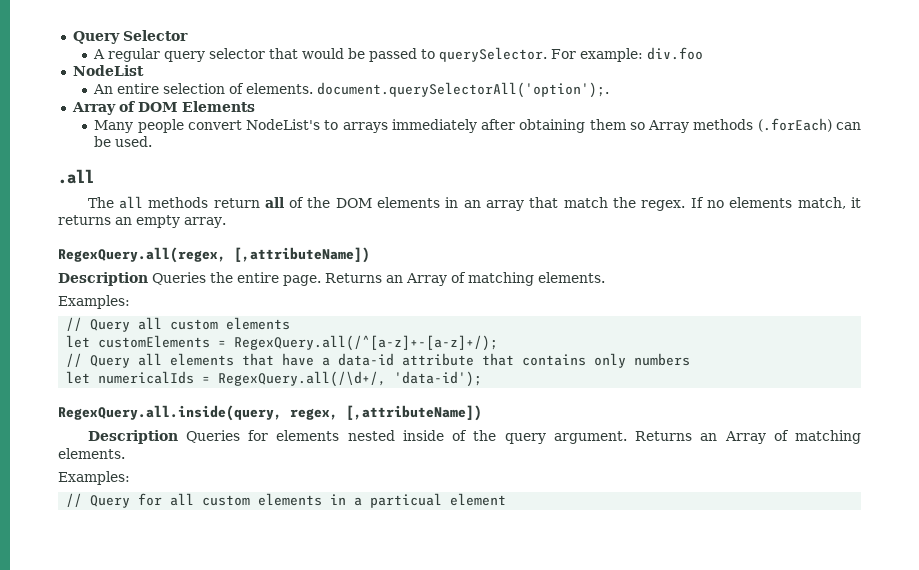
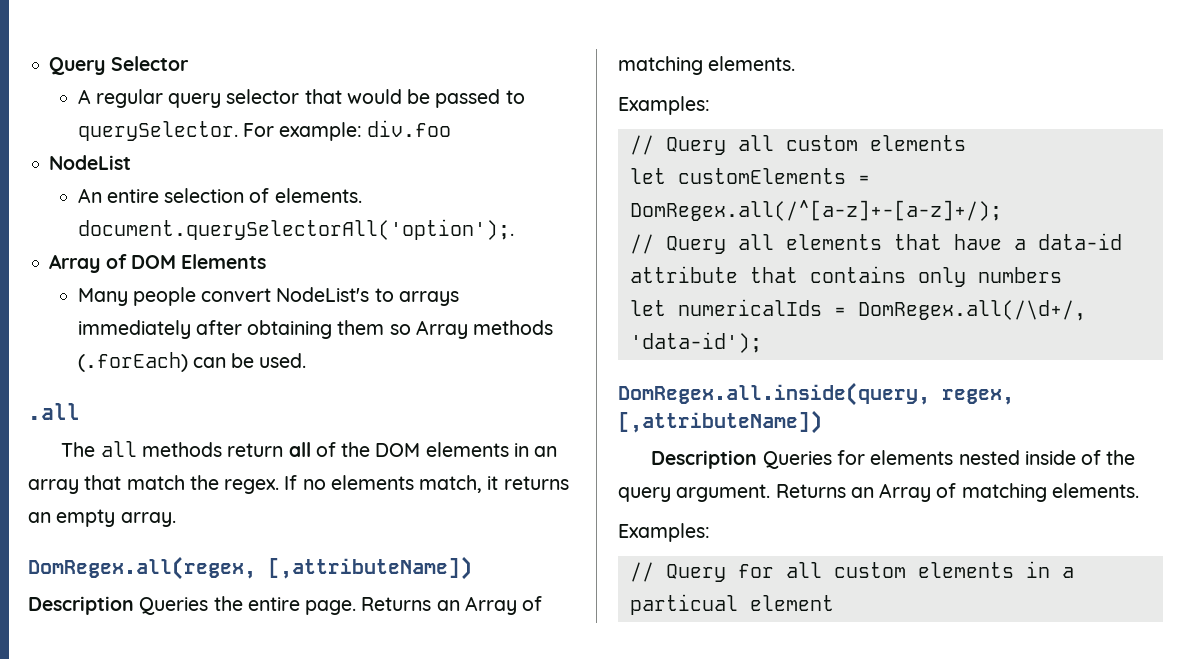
[58,247,226,263] RegexQuery.all(regex, -> [28,556,256,580] DomRegex.all(regex,
[234,335,499,351] RegexQuery.all(/^[a-z]+-[a-z]+/); -> [629,200,1002,221] DomRegex.all(/^[a-z]+-[a-z]+/);
[218,371,387,387] RegexQuery.all(/\d+/, -> [857,300,1086,321] DomRegex.all(/\d+/,
[58,405,282,421] RegexQuery.all.inside(query, -> [618,382,930,406] DomRegex.all.inside(query,

